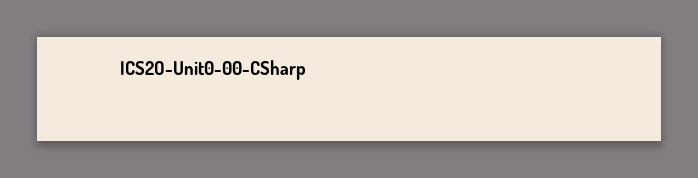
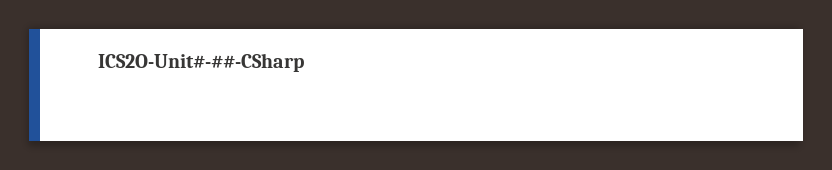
[120,60,306,80] ICS2O-Unit0-00-CSharp -> [98,53,304,72] ICS2O-Unit#-##-CSharp

